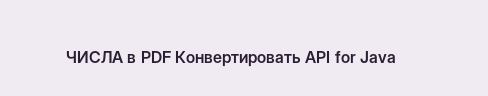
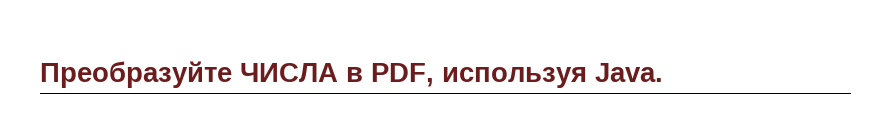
(66, 57) none -> [40,61,232,88] Преобразуйте
[140,51,396,67] PDF Конвертировать API for Java -> [371,63,663,88] PDF, используя Java.

